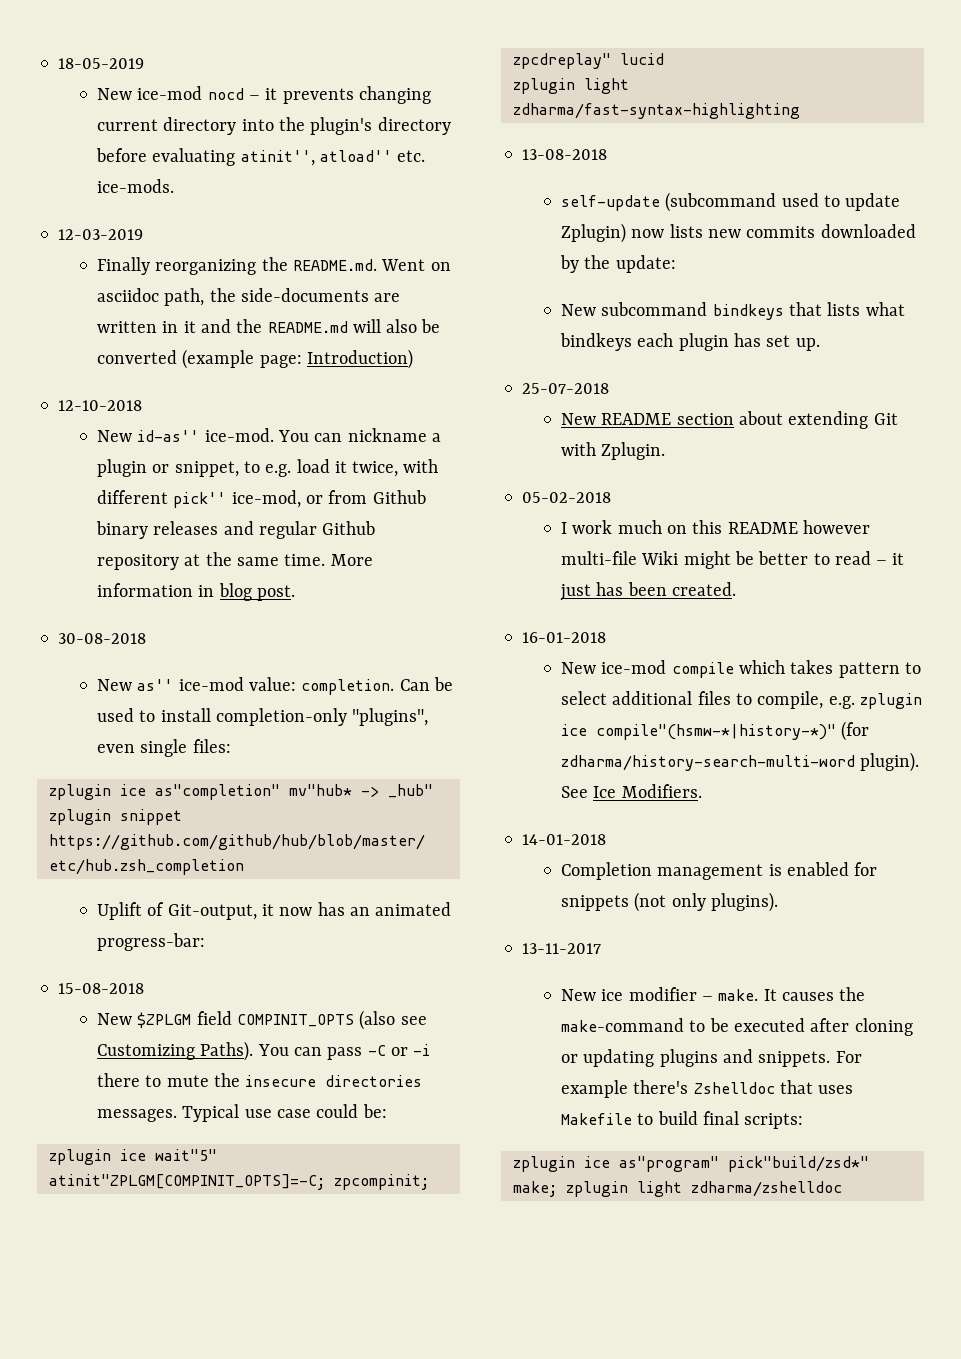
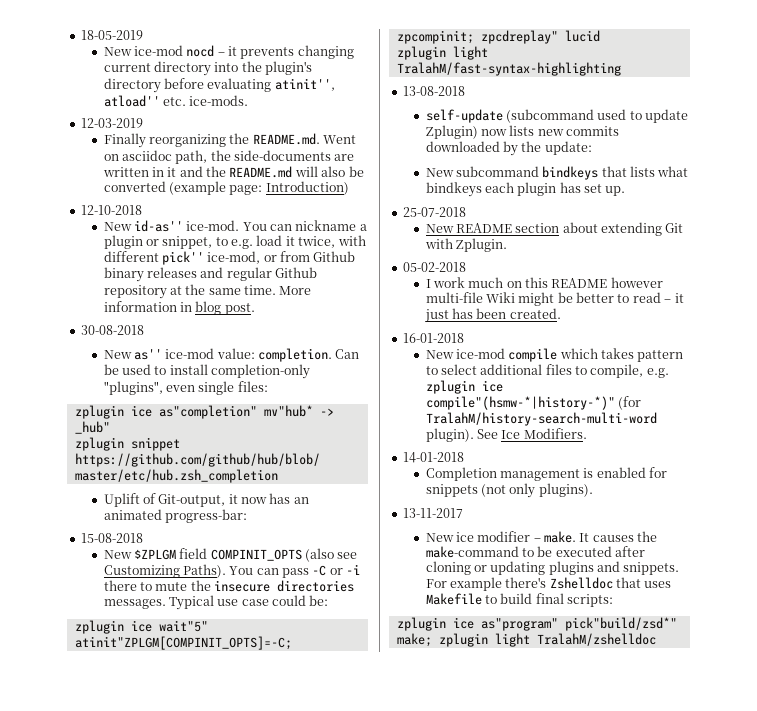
[512,103,800,119] zdharma/fast-syntax-highlighting -> [396,62,621,76] TralahM/fast-syntax-highlighting
[561,755,856,771] zdharma/history-search-multi-word -> [425,412,657,426] TralahM/history-search-multi-word
[690,1181,842,1197] zdharma/zshelldoc -> [536,633,656,646] TralahM/zshelldoc

